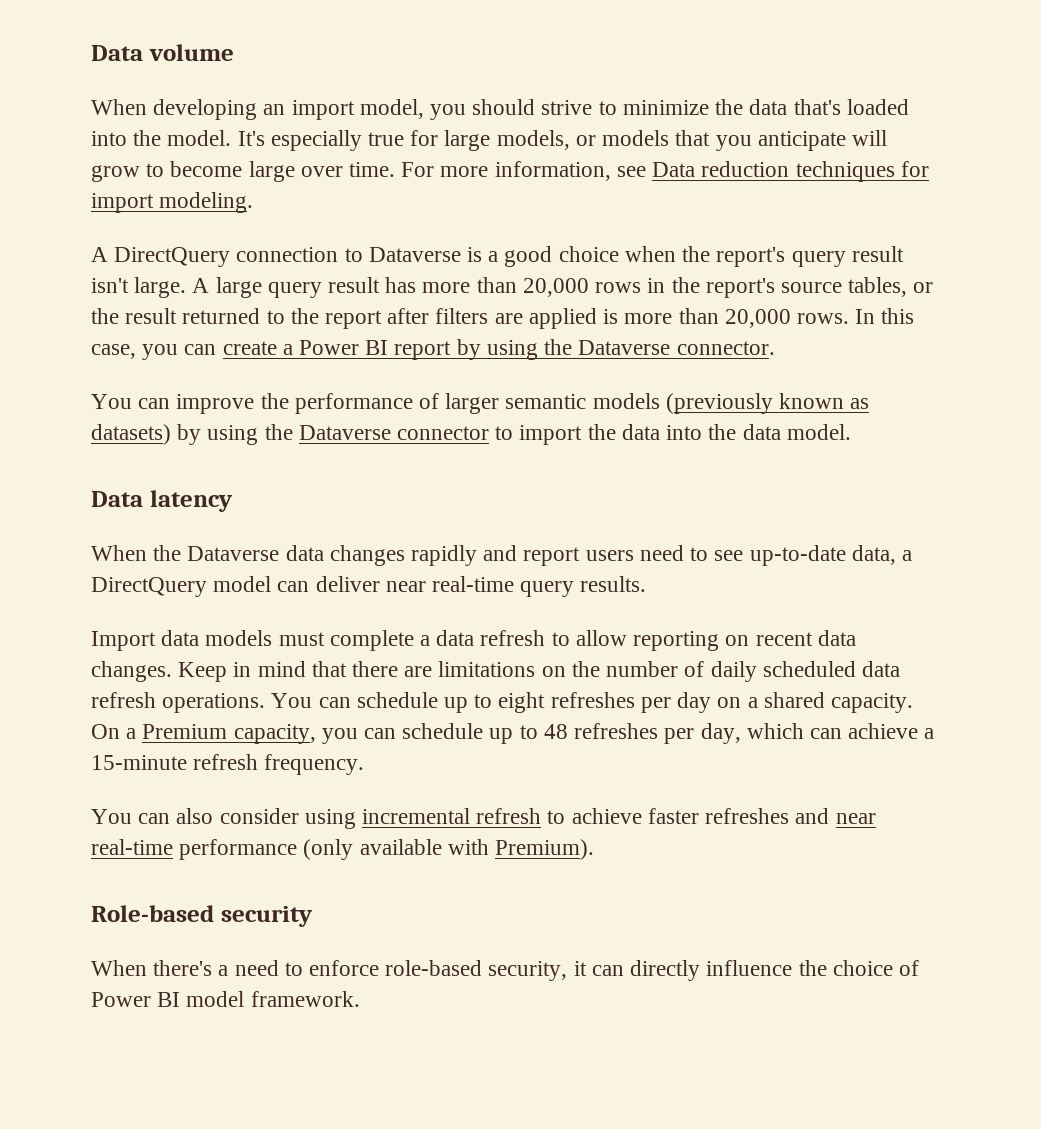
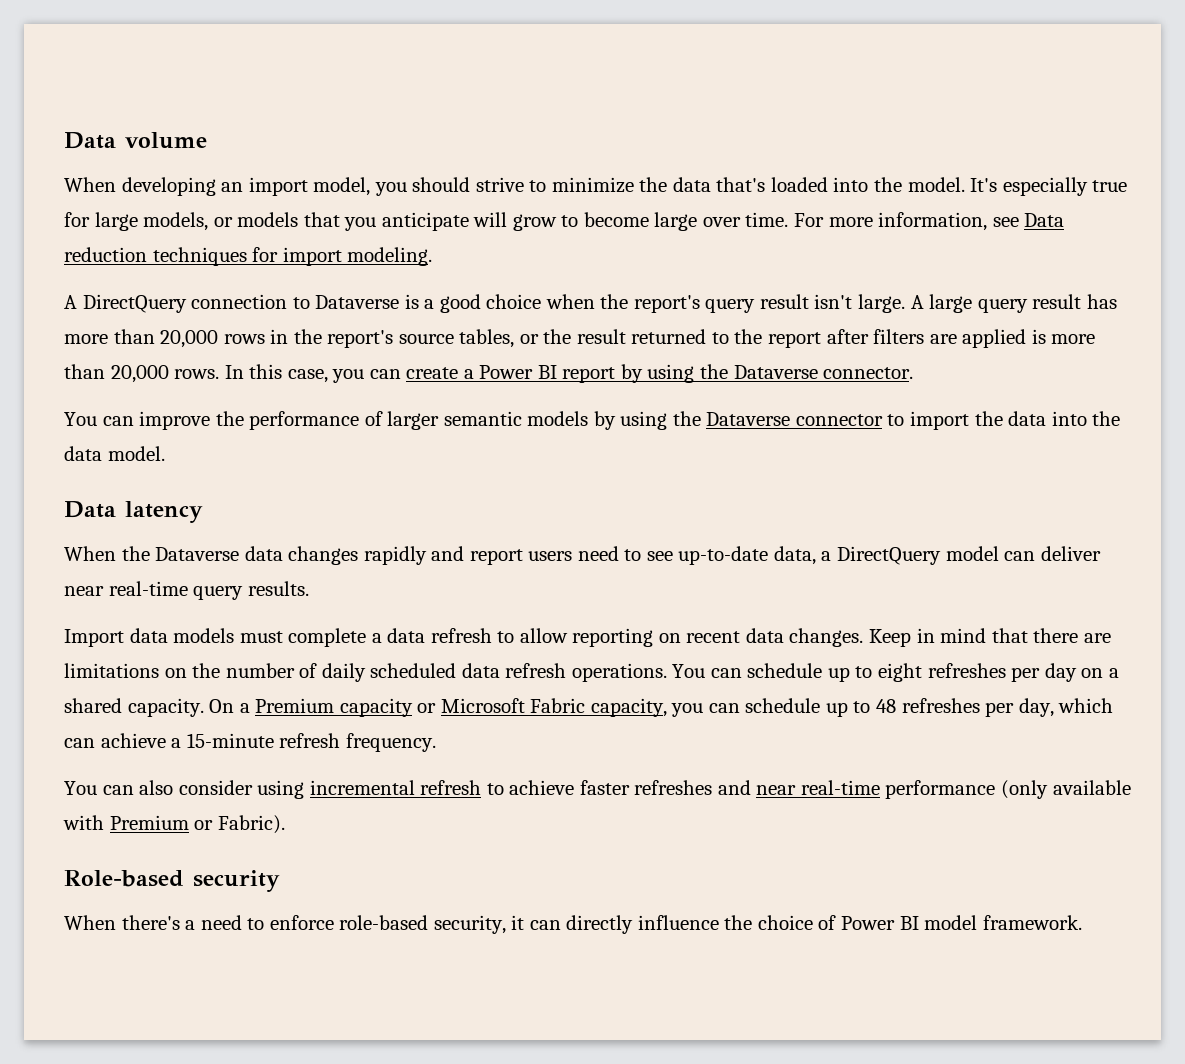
[665,393,870,414] [91,424,171,445] (previously known as datasets) -> (589, 418) none
(228, 731) none -> [339,698,586,717] capacity or Microsoft Fabric
[495,839,595,860] Premium). -> [109,815,285,834] Premium or Fabric).

